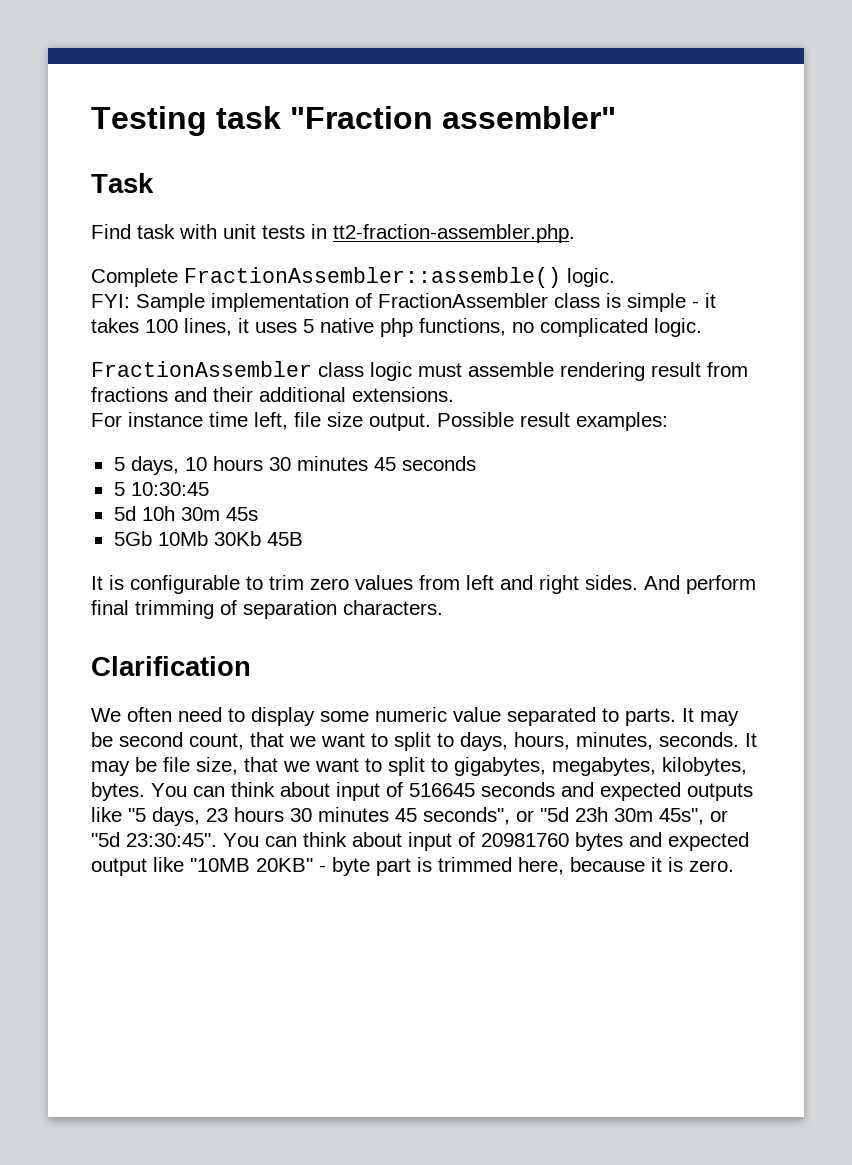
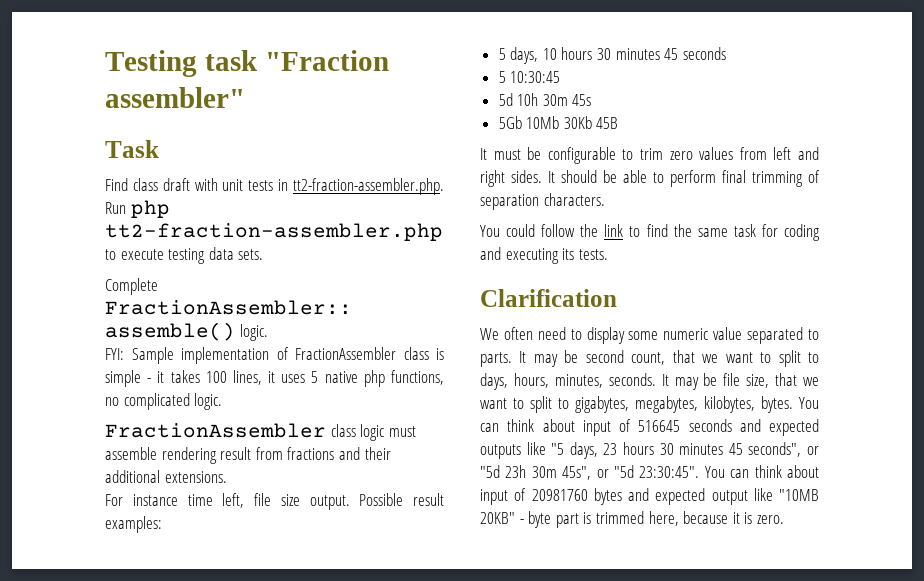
[137,224,175,239] task -> [132,178,190,191] class draft
(575, 233) none -> [105,200,170,218] [105,223,443,241] [105,247,264,264] Run php tt2-fraction-assembler.php to execute testing data sets.
[109,575,124,590] is -> [493,147,542,160] must be
[644,575,680,590] And -> [548,170,664,183] It should be able to
(443, 607) none -> [480,224,820,241] [480,247,608,264] // You could follow the link to find the same task for coding and executing its tests.

